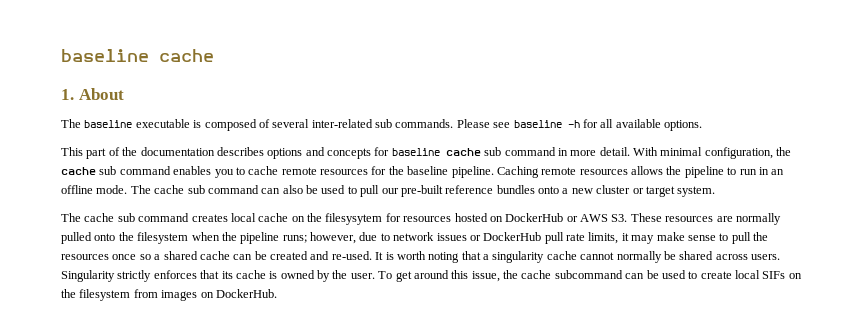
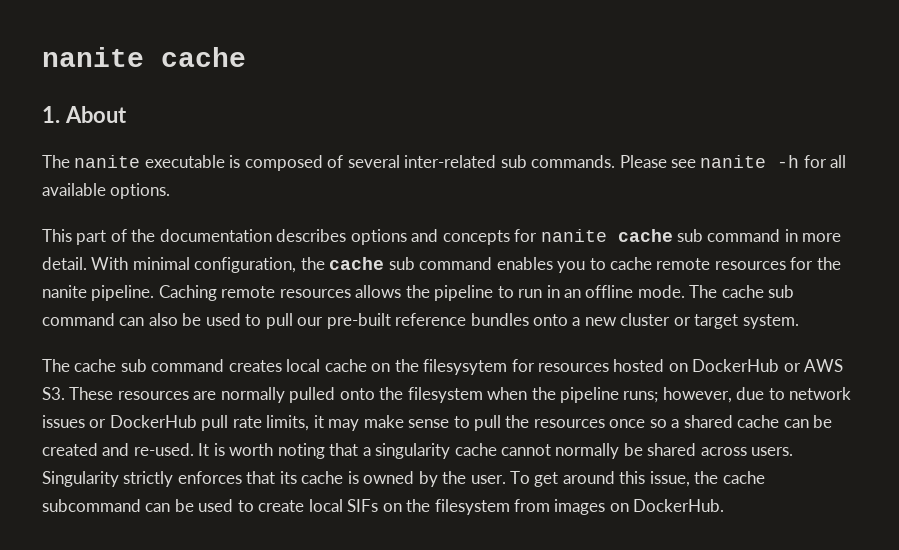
[61,49,149,62] baseline -> [42,47,144,67] nanite
[84,120,133,128] baseline -> [74,155,141,168] nanite
[513,120,562,128] baseline -> [700,155,767,168] nanite
[391,148,440,156] baseline -> [540,229,607,242] nanite
[407,166,449,175] baseline -> [42,285,87,298] nanite

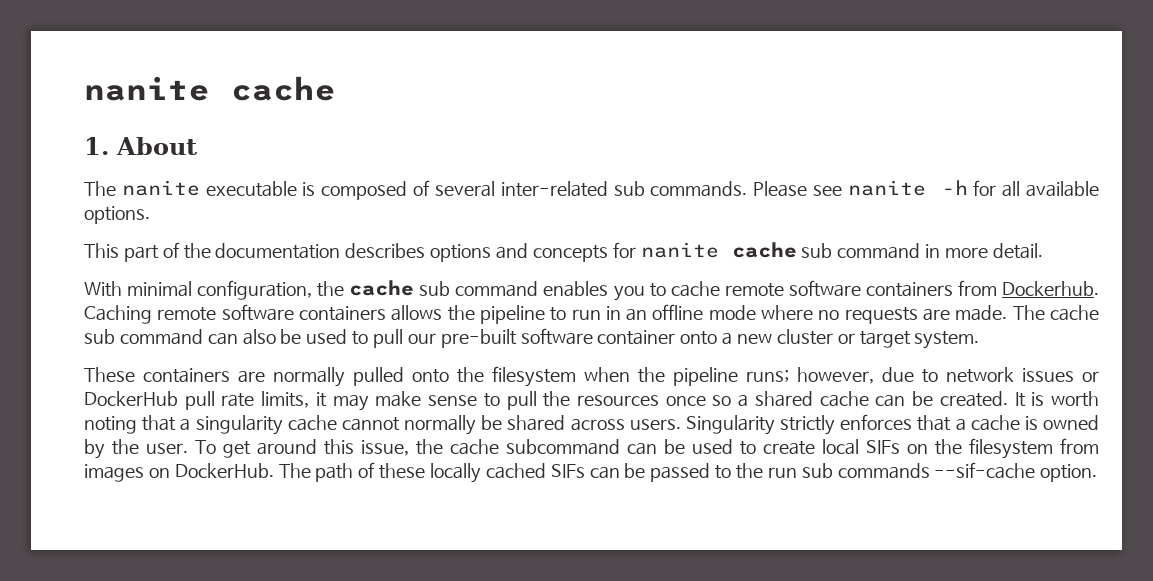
(87, 263) none -> (1043, 251) //
[714,257,841,270] [42,285,351,301] resources for the nanite pipeline. Caching remote resources -> [788,280,1100,297] [84,304,386,324] software containers from Dockerhub. Caching remote software containers
[637,285,685,298] mode. -> [708,305,1008,324] mode where no requests are made.
[395,313,529,326] reference bundles -> [520,328,676,345] software container
[42,359,844,375] [42,387,189,400] The cache sub command creates local cache on the filesysytem for resources hosted on DockerHub or AWS S3. These resources -> [84,367,230,383] These containers
[42,443,194,456] created and re-used. -> [939,391,1008,407] created.
[279,471,297,484] its -> [955,418,966,431] a
(725, 505) none -> [278,462,1098,483] The path of these locally cached SIFs can be passed to the run sub commands --sif-cache option.

